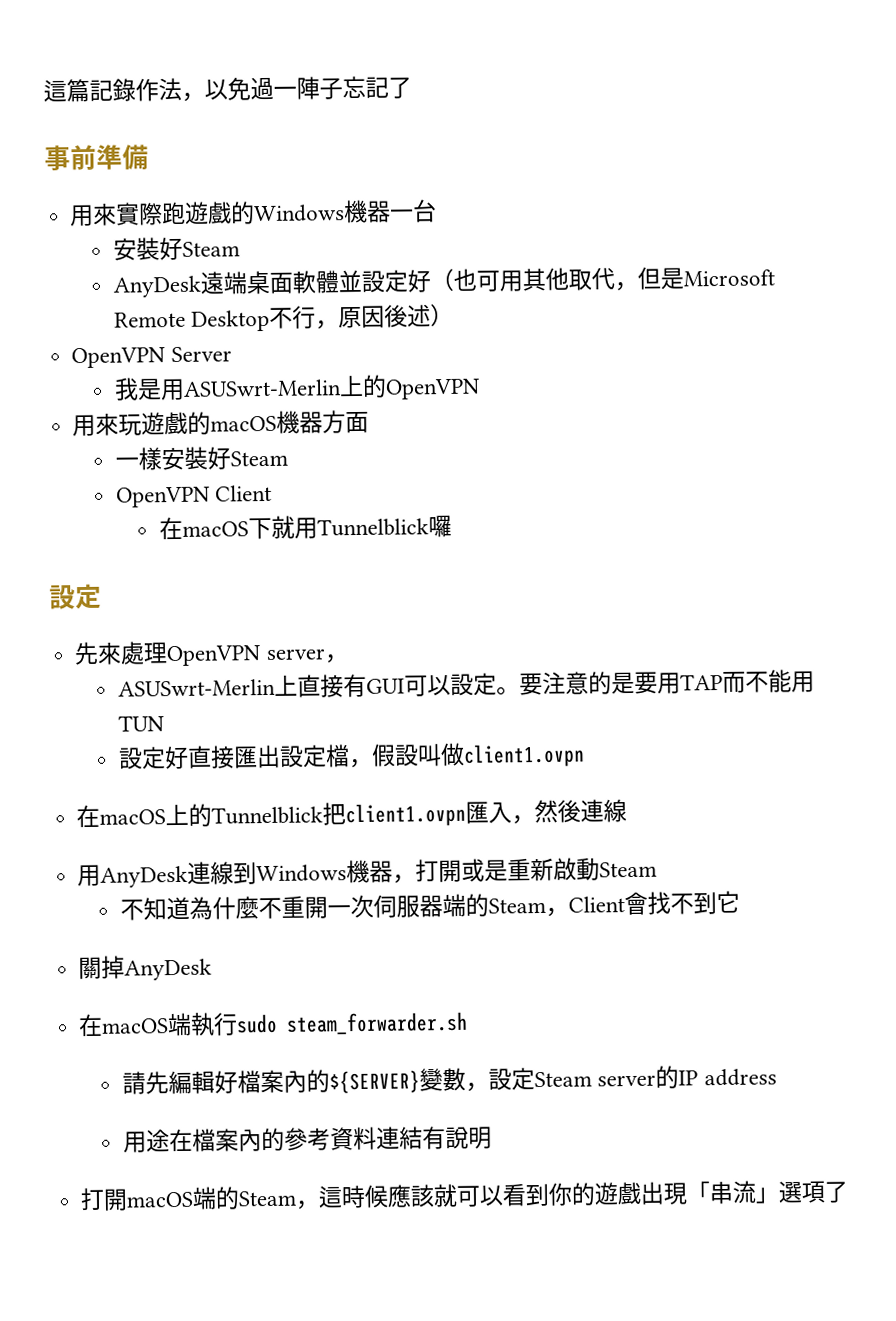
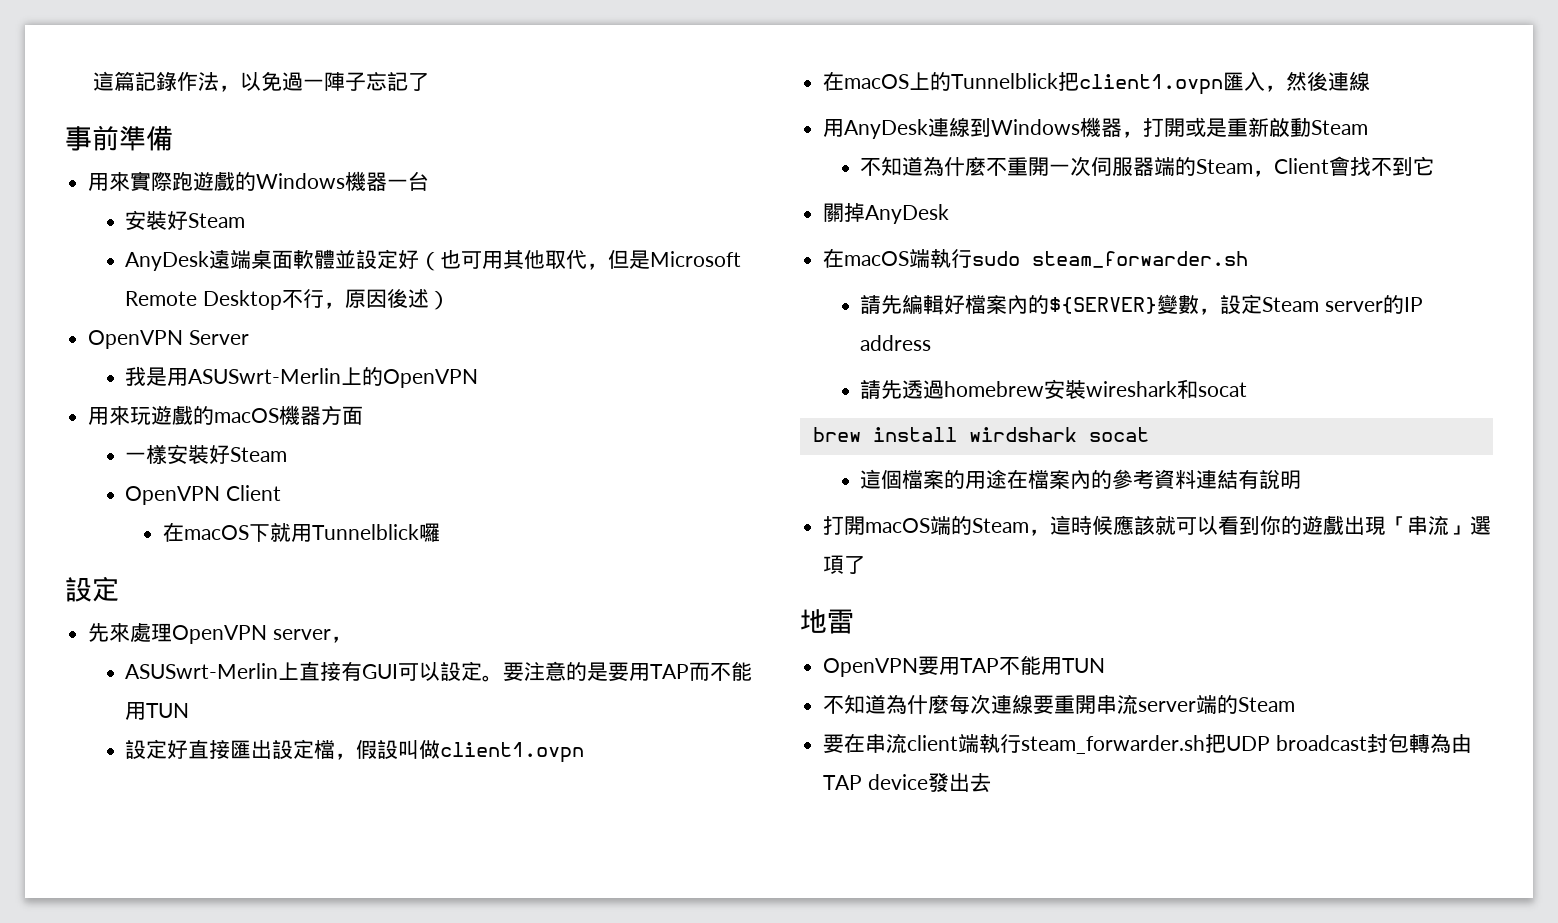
(777, 1077) none -> [860,379,1248,399] [812,427,1149,442] [860,469,966,489] 請先透過homebrew安裝wireshark和socat // brew install wirdshark socat // 這個檔案的
(849, 1192) none -> [800,609,854,634] [823,655,1106,677] [823,694,1296,715] [823,733,1472,754] [823,773,991,793] // 地雷 // OpenVPN要用TAP不能用TUN // 不知道為什麼每次連線要重開串流server端的Steam // 要在串流client端執行steam_forwarder.sh把UDP broadcast封包轉為由TAP device發出去

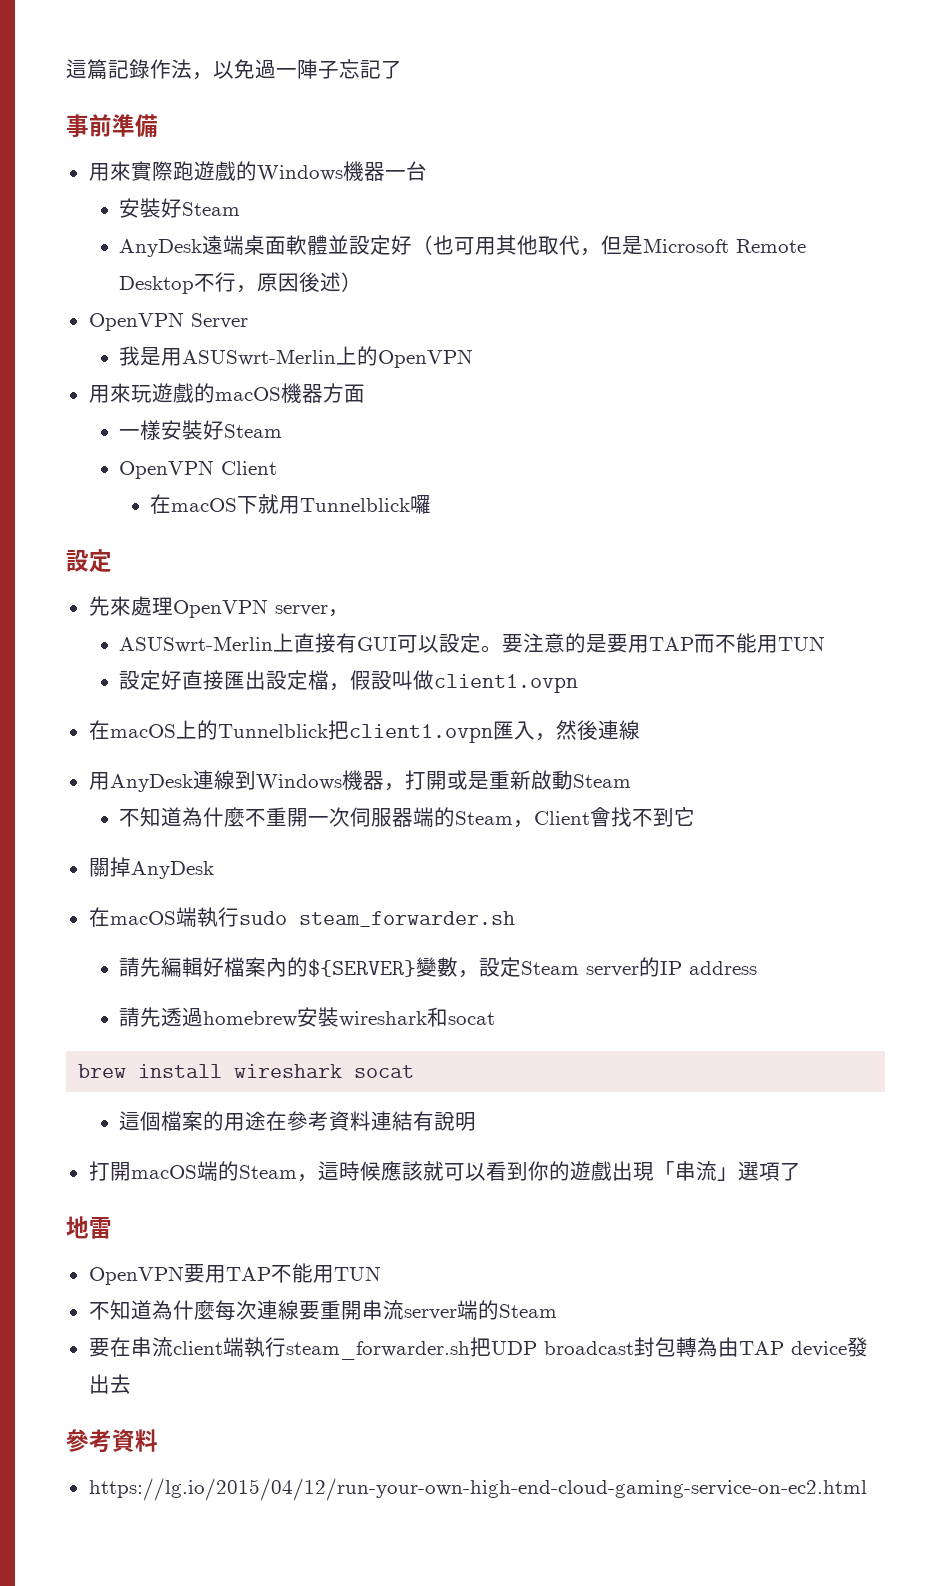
[968,427,1077,442] wirdshark -> [234,1064,343,1078] wireshark
[1028,470,1113,489] 檔案內的 -> (288, 1121) none
(991, 783) none -> [66,1429,158,1453] [88,1478,867,1501] // 參考資料 // https://lg.io/2015/04/12/run-your-own-high-end-cloud-gaming-service-on-ec2.html

